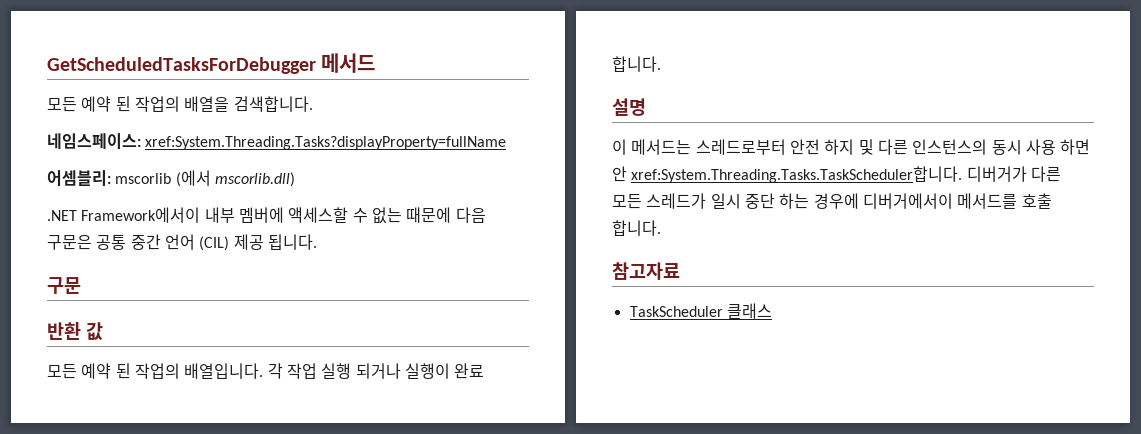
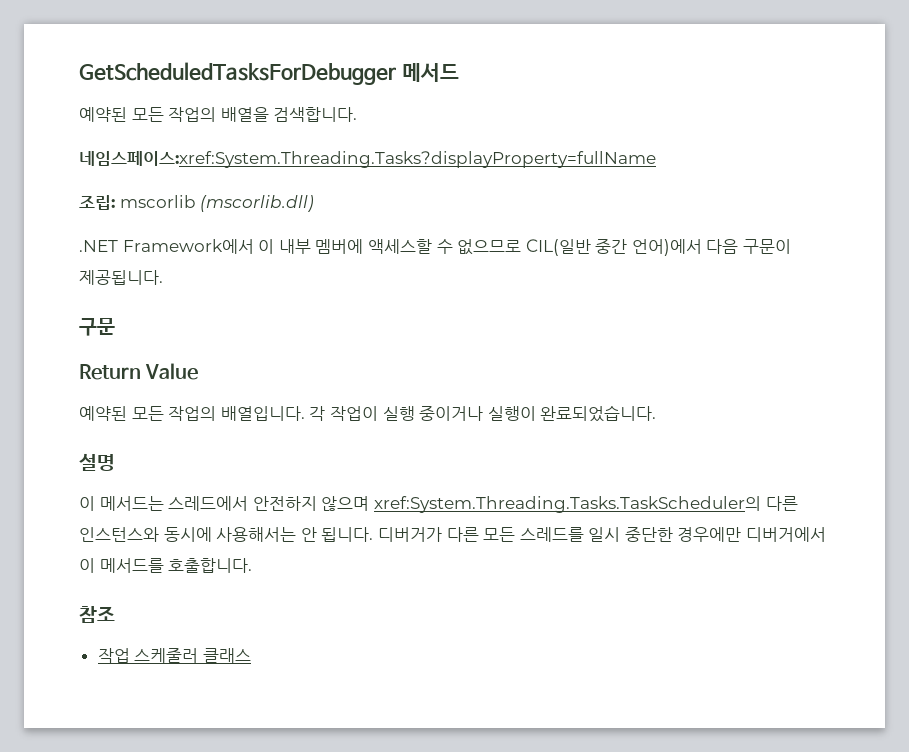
[47,96,131,112] 모든 예약 된 -> [79,107,164,122] 예약된 모든
[47,133,507,150] [47,170,295,187] 네임스페이스: xref:System.Threading.Tasks?displayProperty=fullName // 어셈블리: mscorlib (에서 mscorlib.dll) -> [79,151,656,168] [79,195,315,212] 네임스페이스:xref:System.Threading.Tasks?displayProperty=fullName // 조립: mscorlib (mscorlib.dll)
[81,207,201,223] Framework에서이 -> [122,239,275,254] Framework에서 이
[371,207,486,224] [47,234,317,251] [47,277,81,294] [47,322,103,340] [47,363,485,379] [612,56,661,72] [612,98,646,116] [612,139,1091,155] [612,166,1061,183] [612,193,1052,209] [612,220,661,236] [612,262,680,280] [629,306,723,317] 없는 때문에 다음 구문은 공통 중간 언어 (CIL) 제공 됩니다. // 구문 // 반환 값 // 모든 예약 된 작업의 배열입니다. 각 작업 실행 되거나 실행이 완료 합니다. // 설명 // 이 메서드는 스레드로부터 안전 하지 및 다른 인스턴스의 동시 사용 하면 안 xref:System.Threading.Tasks.TaskScheduler합니다. 디버거가 다른 모든 스레드가 일시 중단 하는 경우에 디버거에서이 메서드를 호출 합니다. // 참고자료 // TaskScheduler -> [457,239,792,256] [79,270,163,285] [79,318,115,336] [79,363,199,380] [79,405,657,422] [79,453,115,471] [79,496,798,513] [79,527,827,542] [79,558,253,573] [79,606,115,623] [97,648,199,663] 없으므로 CIL(일반 중간 언어)에서 다음 구문이 제공됩니다. // 구문 // Return Value // 예약된 모든 작업의 배열입니다. 각 작업이 실행 중이거나 실행이 완료되었습니다. // 설명 // 이 메서드는 스레드에서 안전하지 않으며 xref:System.Threading.Tasks.TaskScheduler의 다른 인스턴스와 동시에 사용해서는 안 됩니다. 디버거가 다른 모든 스레드를 일시 중단한 경우에만 디버거에서 이 메서드를 호출합니다. // 참조 // 작업 스케줄러

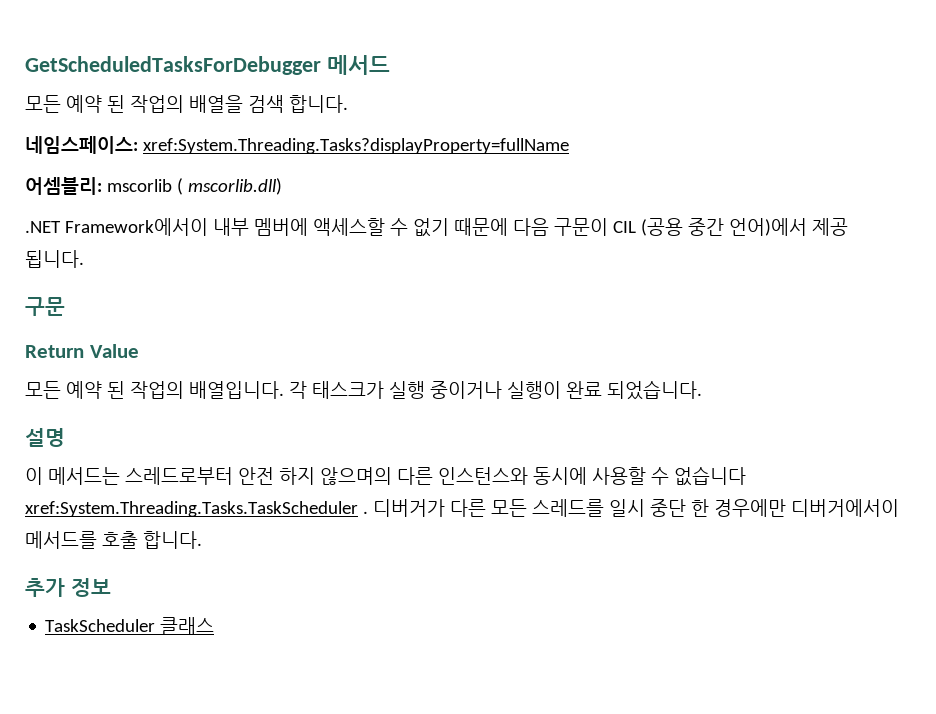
[79,107,358,122] [79,151,656,168] [79,195,315,212] 예약된 모든 작업의 배열을 검색합니다. // 네임스페이스:xref:System.Threading.Tasks?displayProperty=fullName // 조립: mscorlib (mscorlib.dll) -> [25,95,348,113] [25,136,569,154] [25,177,282,195] 모든 예약 된 작업의 배열을 검색 합니다. // 네임스페이스: xref:System.Threading.Tasks?displayProperty=fullName // 어셈블리: mscorlib ( mscorlib.dll)
[122,239,275,254] Framework에서 이 -> [64,218,208,236] Framework에서이
[457,239,792,256] [79,270,163,285] 없으므로 CIL(일반 중간 언어)에서 다음 구문이 제공됩니다. -> [412,218,848,237] [25,250,84,268] 없기 때문에 다음 구문이 CIL (공용 중간 언어)에서 제공 됩니다.
[79,406,164,421] 예약된 모든 -> [25,381,125,399] 모든 예약 된
[329,406,378,421] 작업이 -> [311,381,384,399] 태스크가
[540,405,657,422] 완료되었습니다. -> [565,380,702,400] 완료 되었습니다.
[168,496,798,513] [79,527,374,542] 스레드에서 안전하지 않으며 xref:System.Threading.Tasks.TaskScheduler의 다른 인스턴스와 동시에 사용해서는 안 됩니다. -> [124,466,746,486] [25,501,368,517] 스레드로부터 안전 하지 않으며의 다른 인스턴스와 동시에 사용할 수 없습니다 xref:System.Threading.Tasks.TaskScheduler .
[624,527,827,542] [79,558,253,573] [79,606,115,623] [97,648,199,663] 중단한 경우에만 디버거에서 이 메서드를 호출합니다. // 참조 // 작업 스케줄러 -> [649,499,899,517] [25,531,202,549] [25,578,111,597] [45,619,156,632] 중단 한 경우에만 디버거에서이 메서드를 호출 합니다. // 추가 정보 // TaskScheduler

